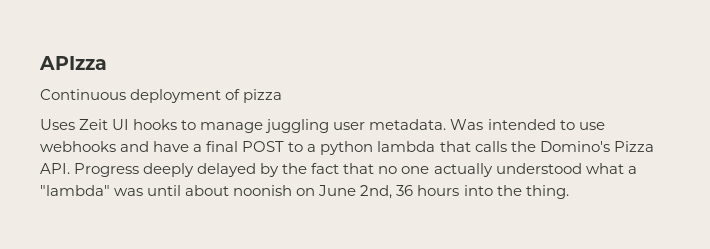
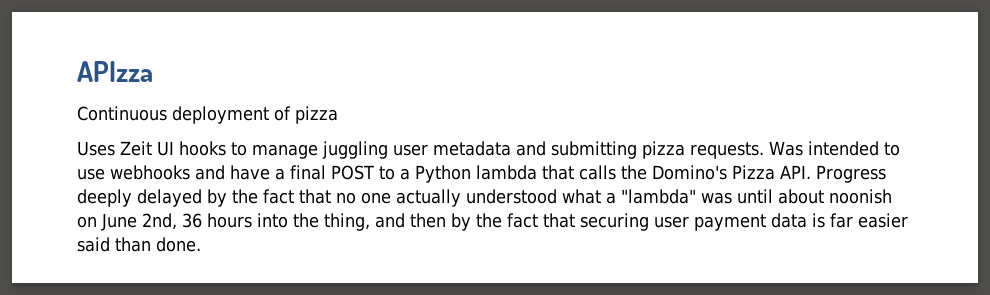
[369,119,447,130] metadata. -> [433,141,764,159] metadata and submitting pizza requests.
[320,141,374,155] python -> [415,165,471,183] Python
[525,185,569,199] thing. -> [324,213,908,231] [77,237,201,252] thing, and then by the fact that securing user payment data is far easier said than done.

